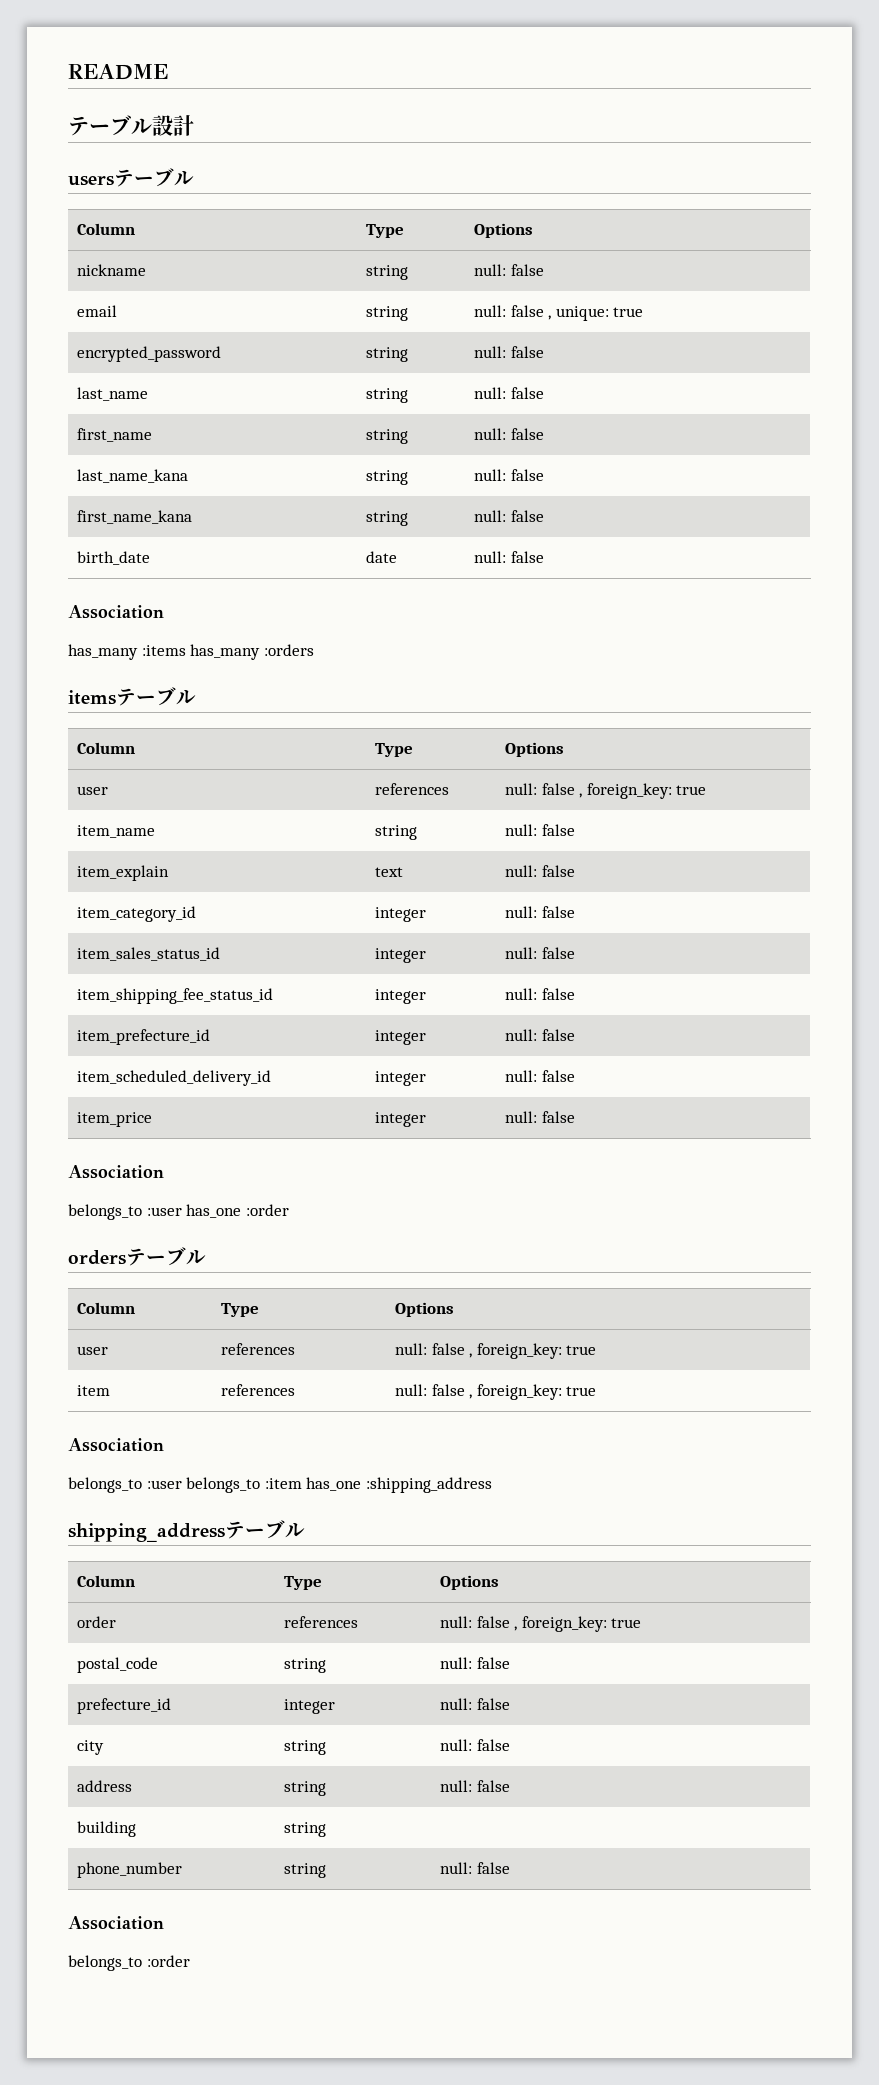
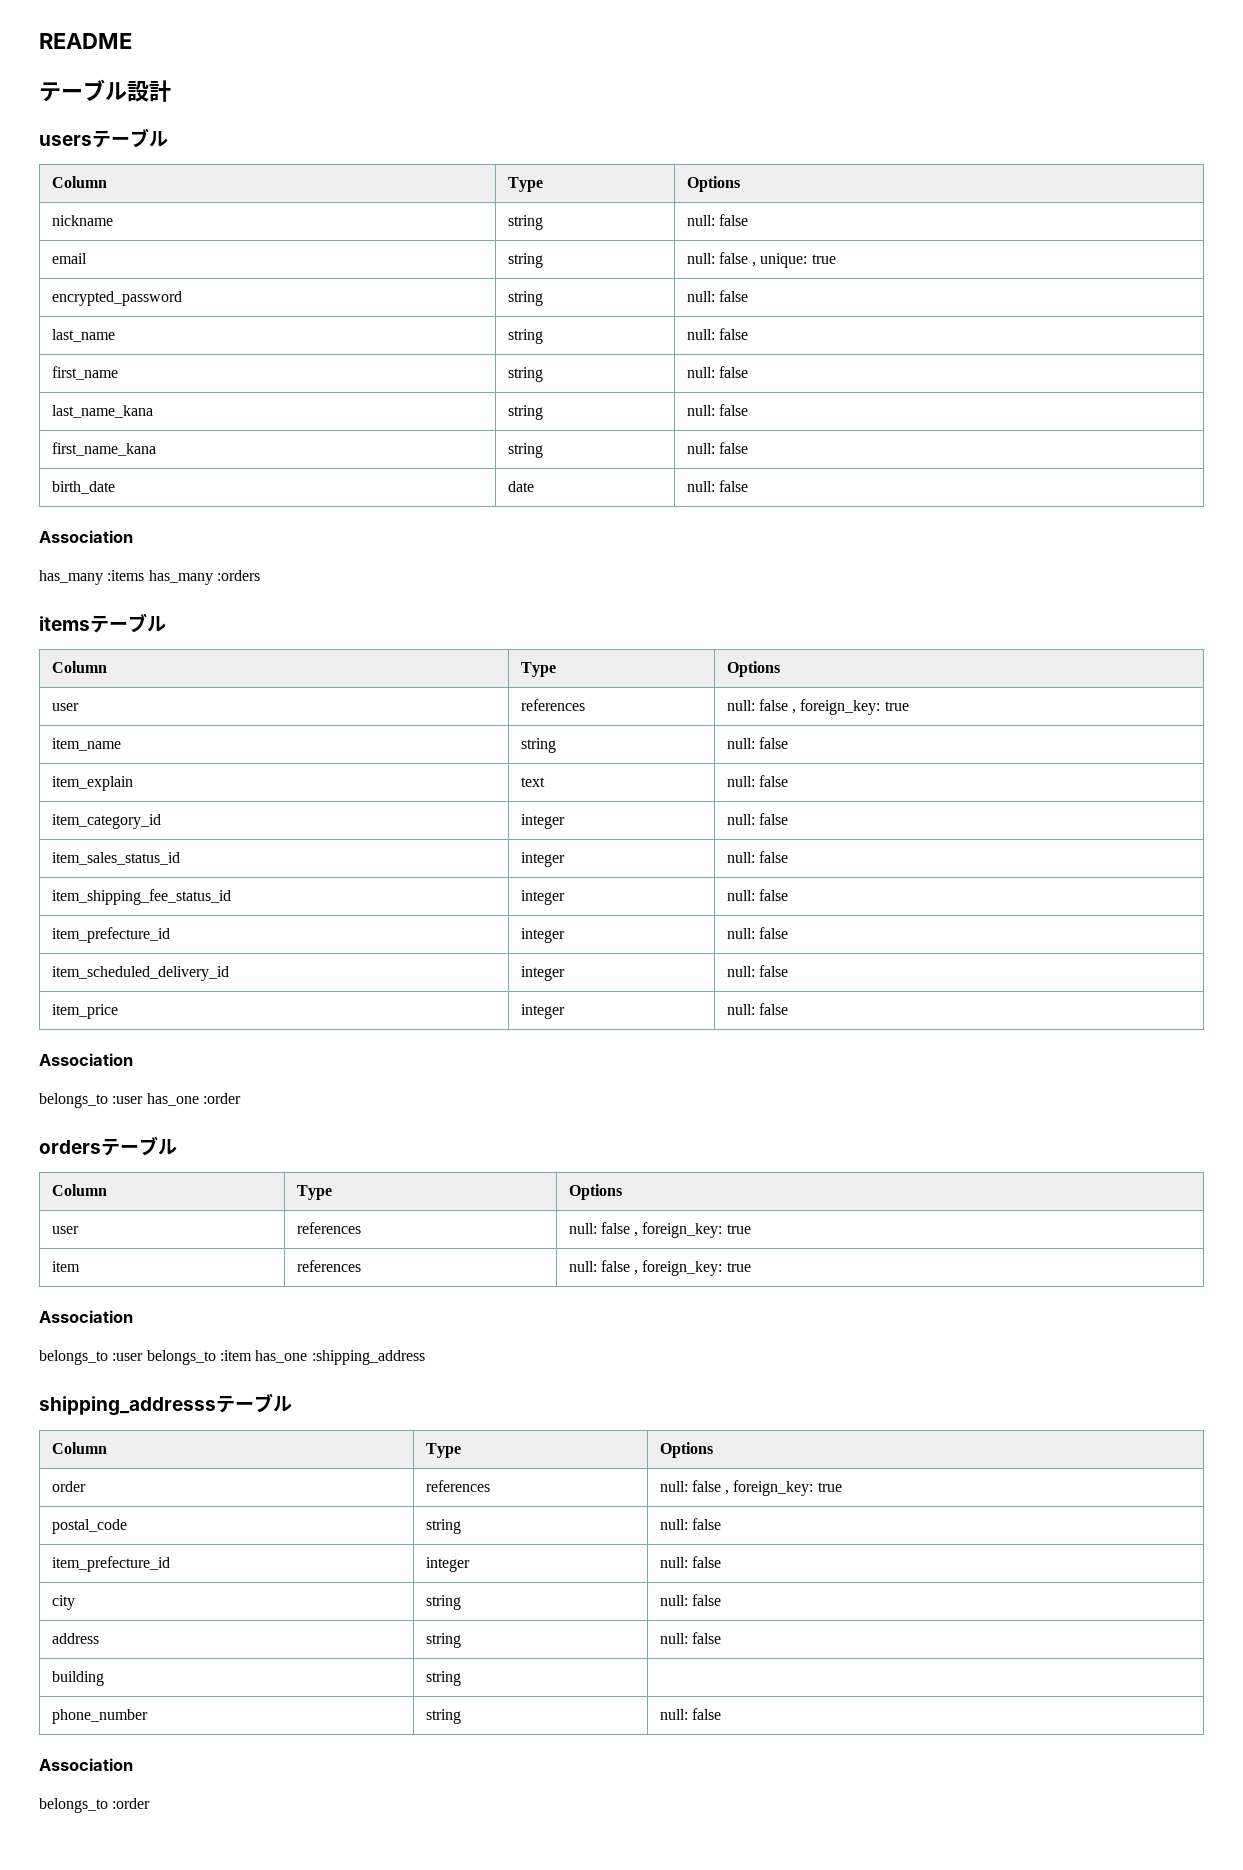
[68,1523,225,1542] shipping_address -> [39,1396,216,1416] shipping_addresss
[77,1698,172,1714] prefecture_id -> [51,1556,170,1572] item_prefecture_id

